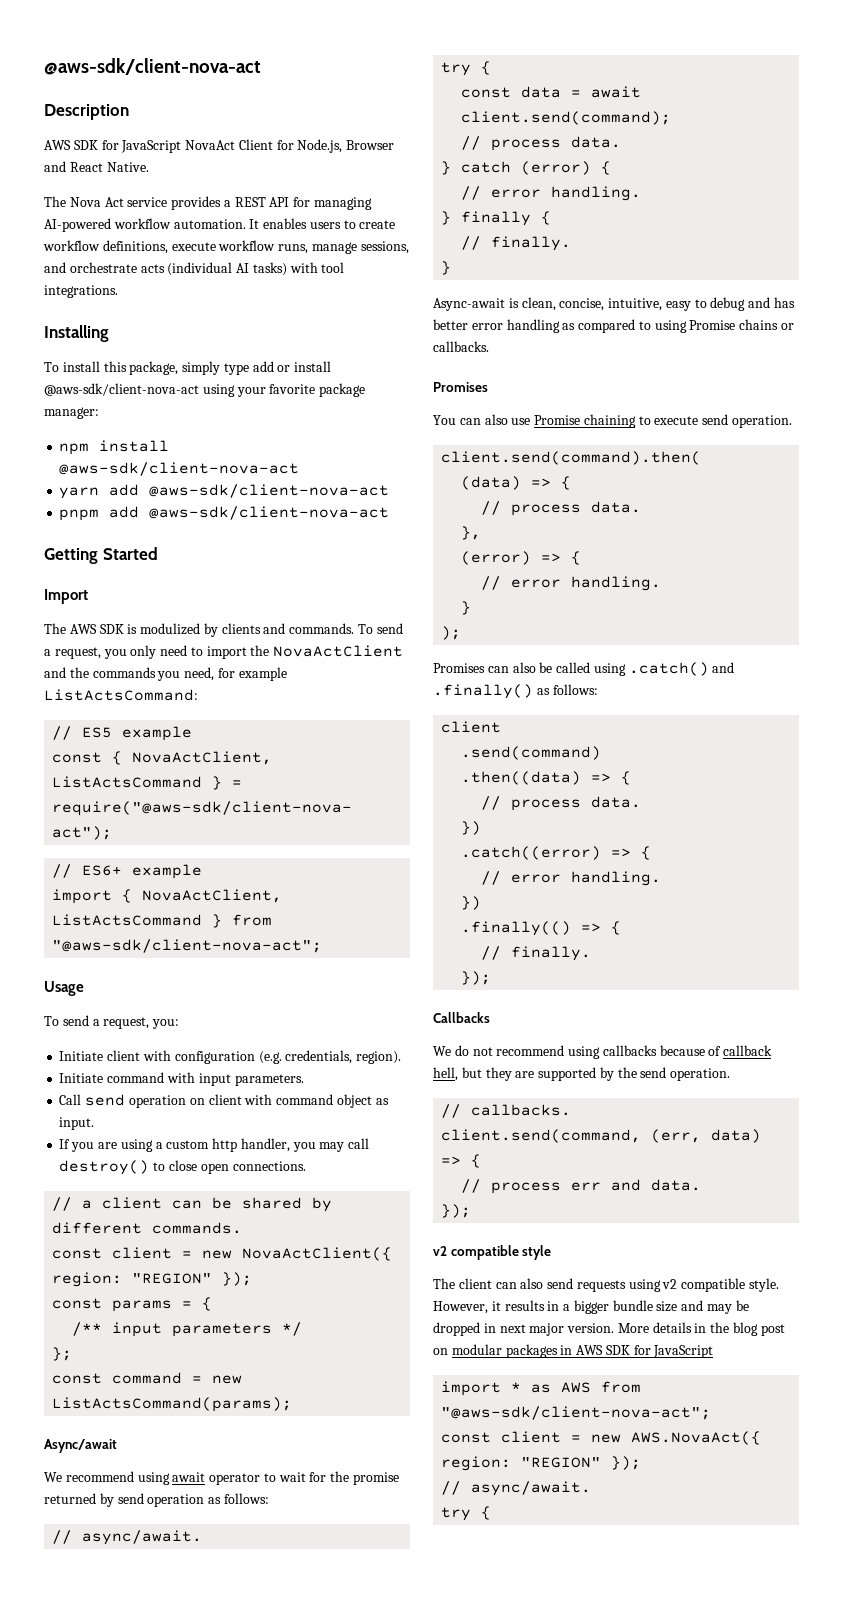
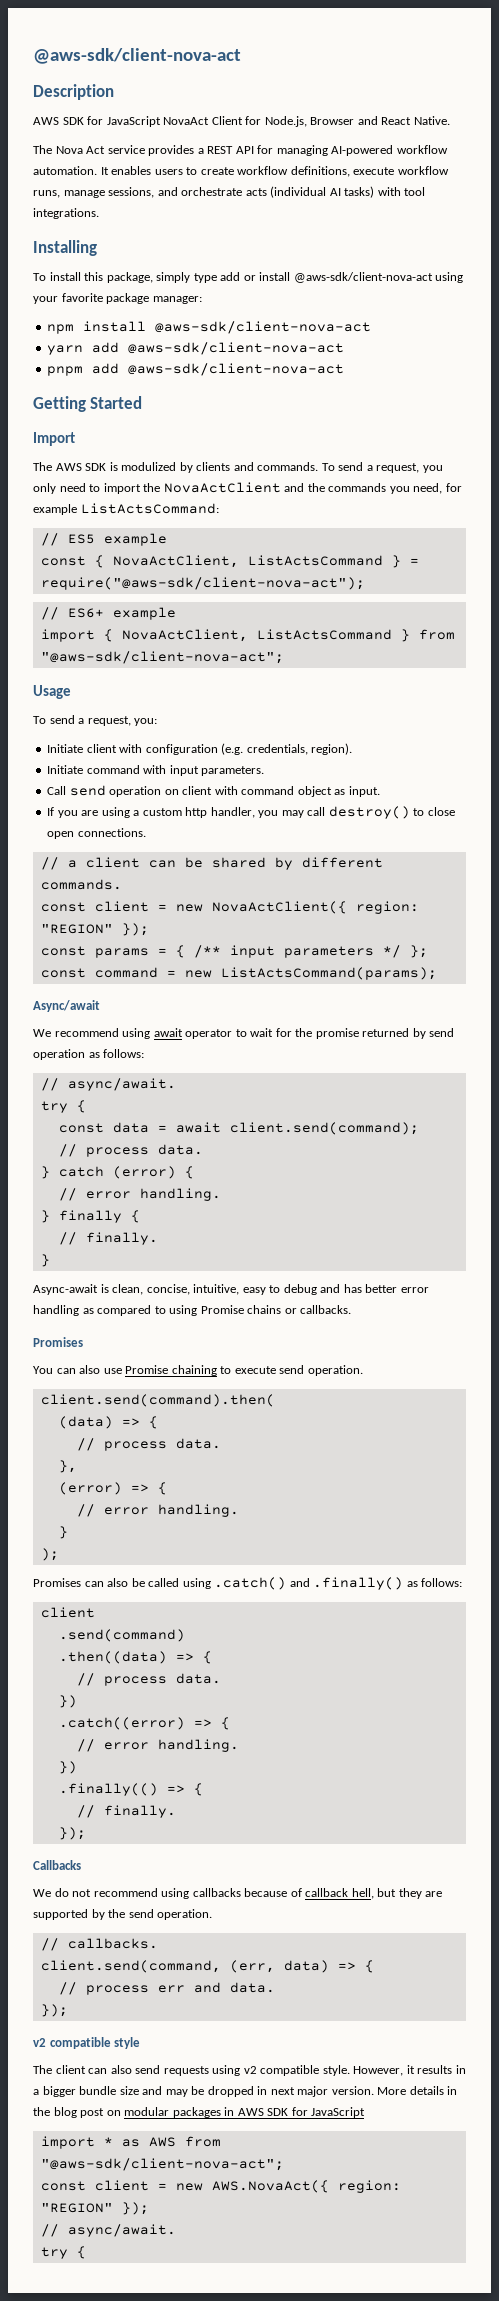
(213, 1304) // -> (185, 951) none
(303, 1329) // -> (401, 951) none

